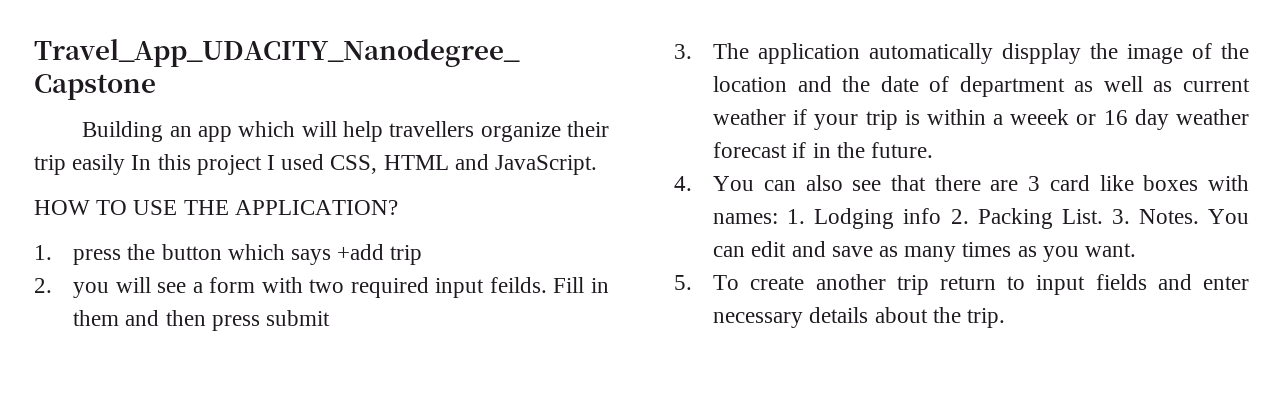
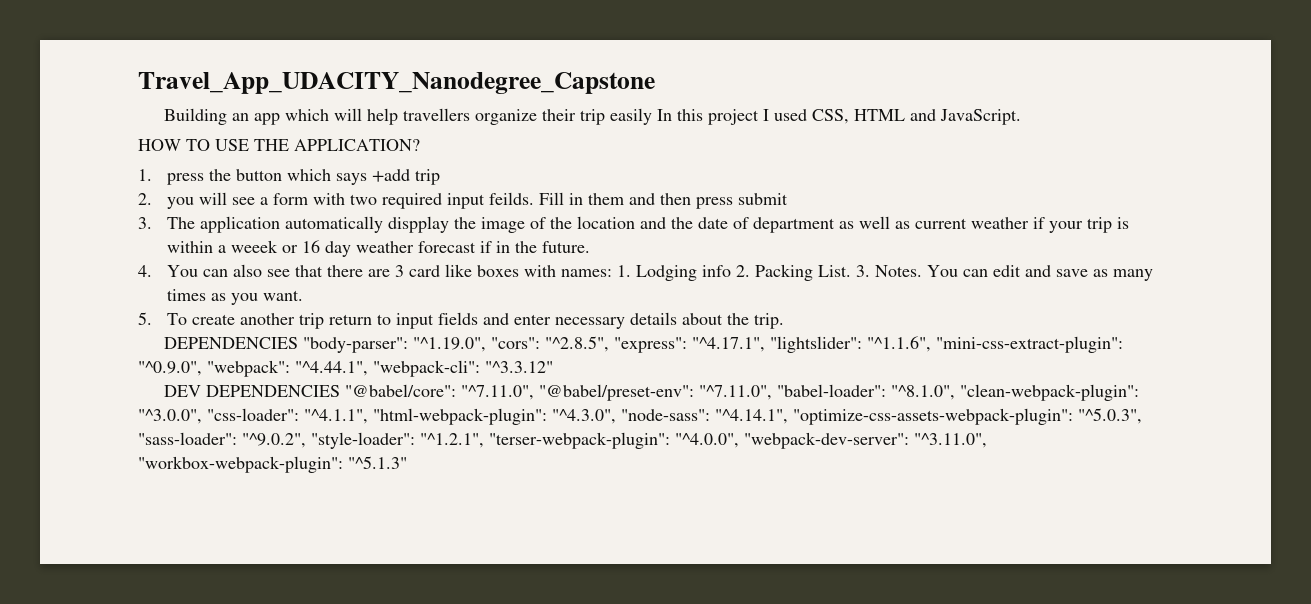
(1005, 318) none -> [164,336,1124,353] [138,360,553,377] [164,384,1140,401] [138,408,1142,425] [138,432,987,449] [138,456,407,473] // DEPENDENCIES "body-parser": "^1.19.0", "cors": "^2.8.5", "express": "^4.17.1", "lightslider": "^1.1.6", "mini-css-extract-plugin": "^0.9.0", "webpack": "^4.44.1", "webpack-cli": "^3.3.12" // DEV DEPENDENCIES "@babel/core": "^7.11.0", "@babel/preset-env": "^7.11.0", "babel-loader": "^8.1.0", "clean-webpack-plugin": "^3.0.0", "css-loader": "^4.1.1", "html-webpack-plugin": "^4.3.0", "node-sass": "^4.14.1", "optimize-css-assets-webpack-plugin": "^5.0.3", "sass-loader": "^9.0.2", "style-loader": "^1.2.1", "terser-webpack-plugin": "^4.0.0", "webpack-dev-server": "^3.11.0", "workbox-webpack-plugin": "^5.1.3"

